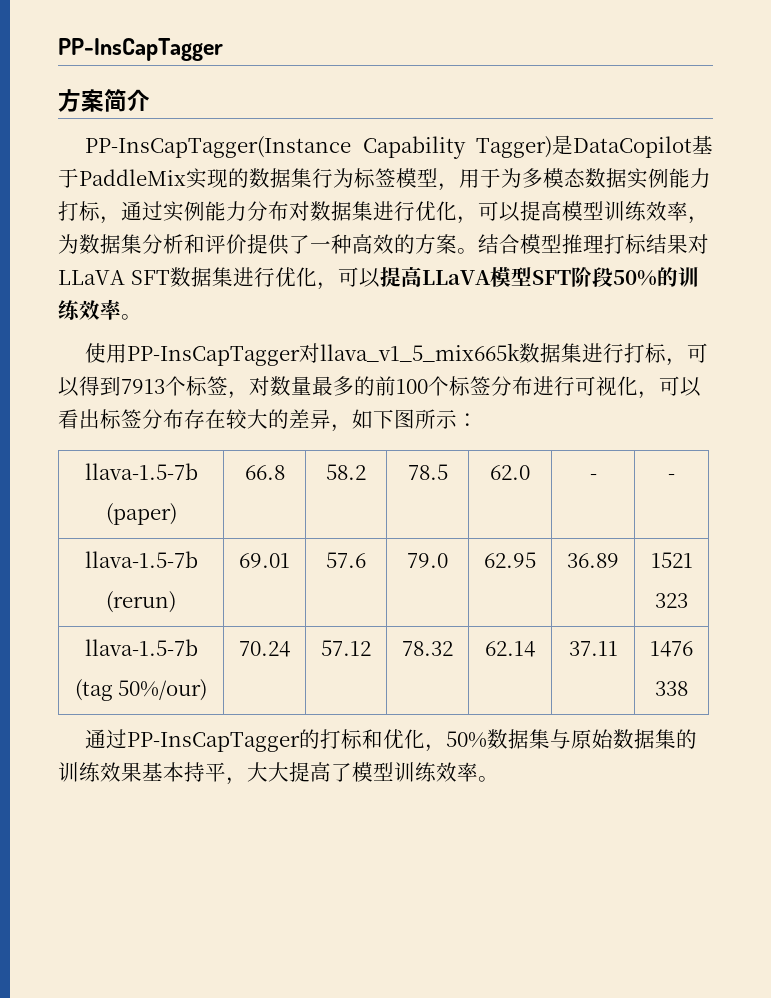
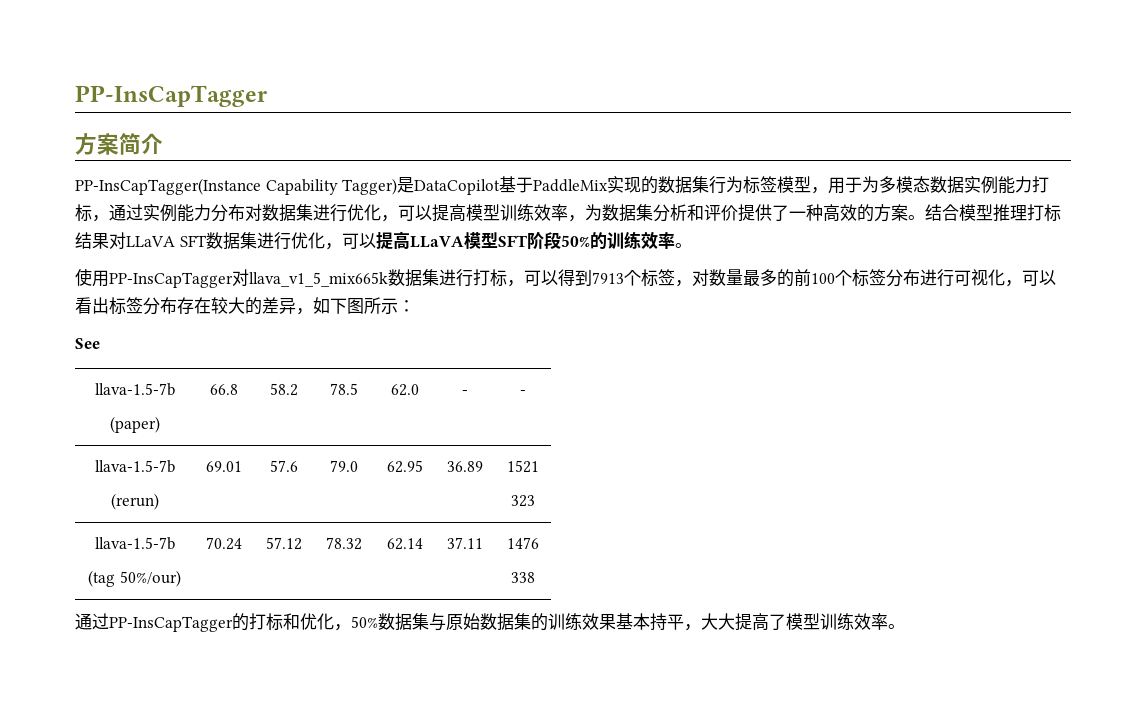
(478, 420) none -> [75,338,100,349] // See

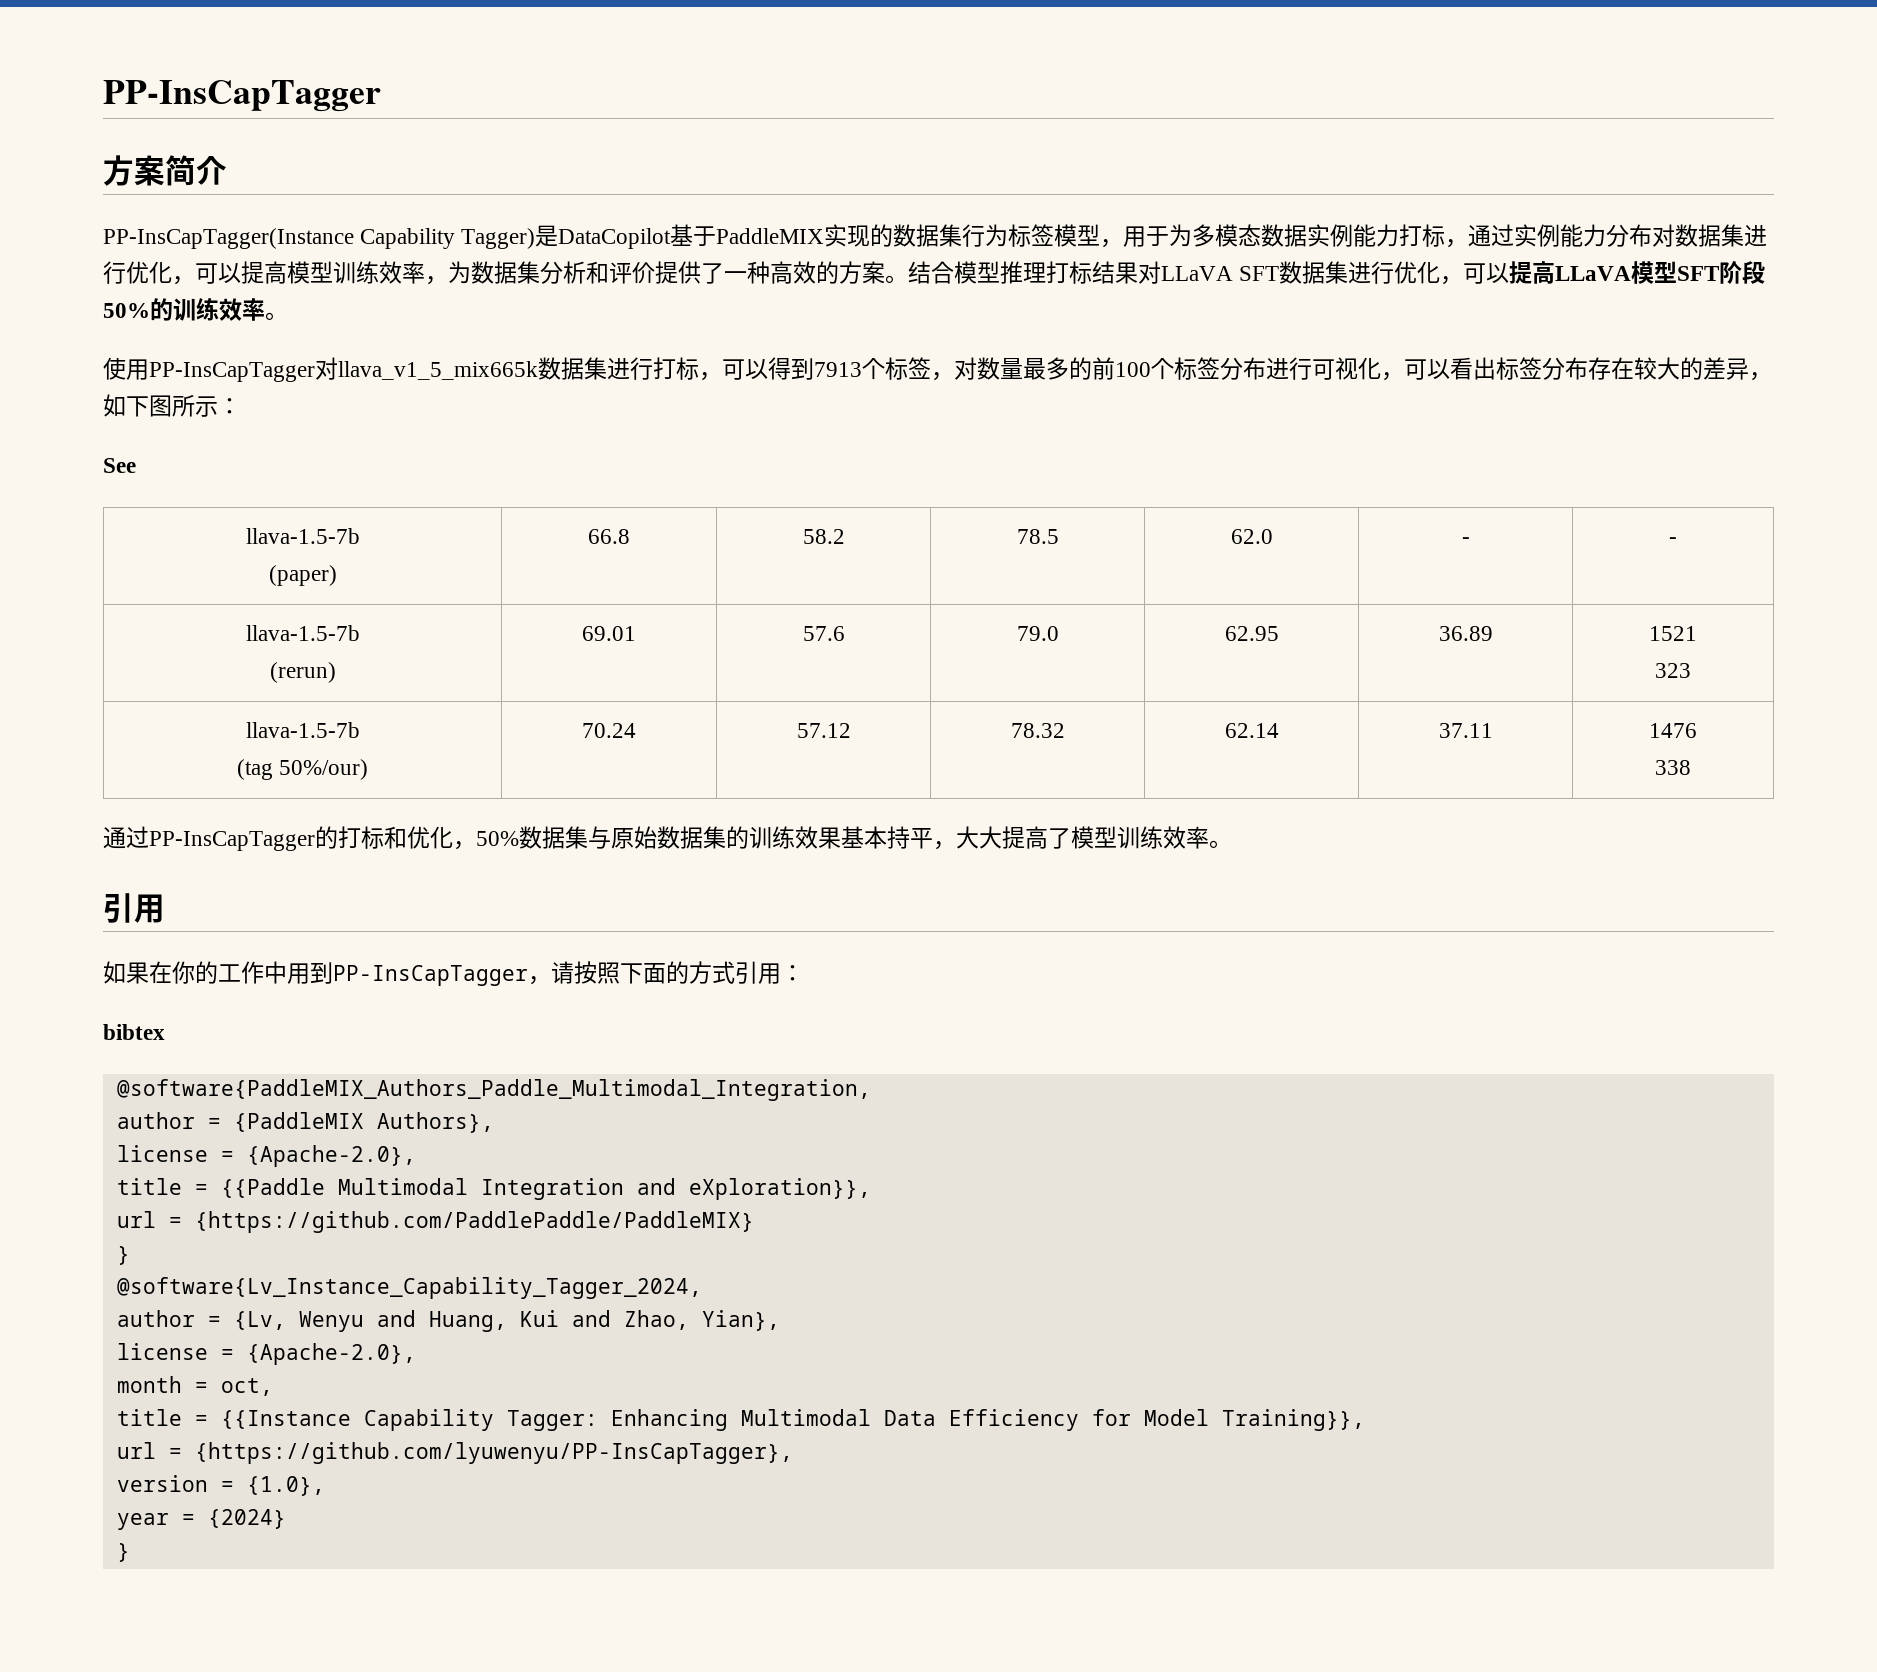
[533,179,609,192] PaddleMix -> [716,228,825,244] PaddleMIX
(905, 626) none -> [103,893,165,923] [103,961,804,986] [103,1024,165,1040] [116,1079,871,1101] [116,1112,494,1133] [116,1145,416,1167] [116,1178,871,1200] [116,1211,754,1233] [116,1246,130,1265] [116,1277,702,1299] [116,1310,780,1332] [116,1343,416,1365] [116,1376,273,1396] [116,1409,1365,1431] [116,1442,793,1464] [116,1475,325,1496] [116,1509,286,1530] [116,1543,130,1562] // 引用 // 如果在你的工作中用到PP-InsCapTagger，请按照下面的方式引用： // bibtex // @software{PaddleMIX_Authors_Paddle_Multimodal_Integration, // author = {PaddleMIX Authors}, // license = {Apache-2.0}, // title = {{Paddle Multimodal Integration and eXploration}}, // url = {https://github.com/PaddlePaddle/PaddleMIX} // } // @software{Lv_Instance_Capability_Tagger_2024, // author = {Lv, Wenyu and Huang, Kui and Zhao, Yian}, // license = {Apache-2.0}, // month = oct, // title = {{Instance Capability Tagger: Enhancing Multimodal Data Efficiency for Model Training}}, // url = {https://github.com/lyuwenyu/PP-InsCapTagger}, // version = {1.0}, // year = {2024} // }

